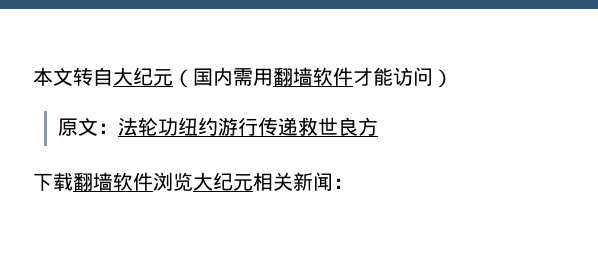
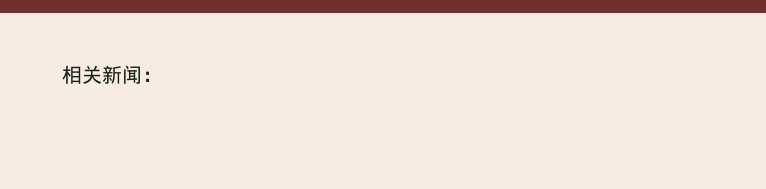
[33,67,453,88] [57,117,378,136] [33,172,253,191] 本文转自大纪元（国内需用翻墙软件才能访问） // 原文：法轮功纽约游行传递救世良方 // 下载翻墙软件浏览大纪元 -> (62, 74) none

